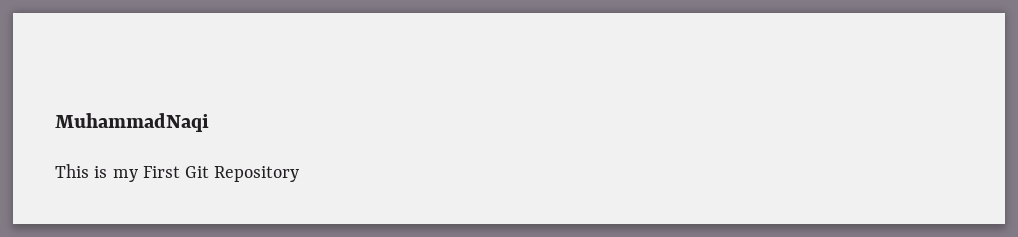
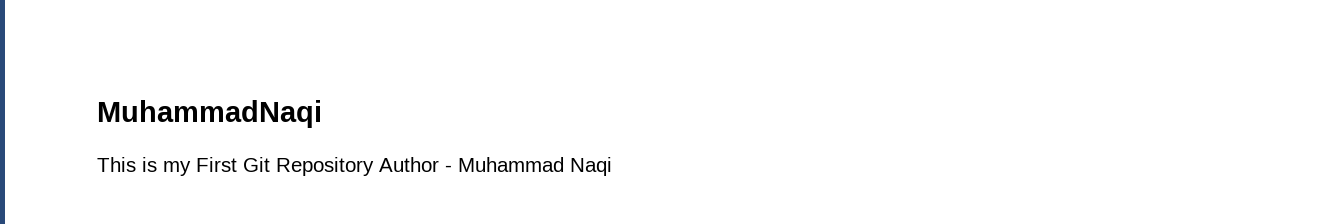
(300, 174) none -> [379,157,612,176] Author - Muhammad Naqi

